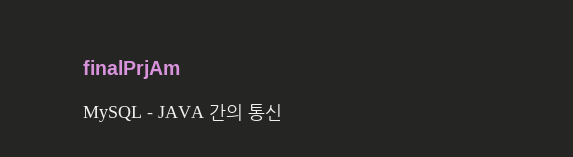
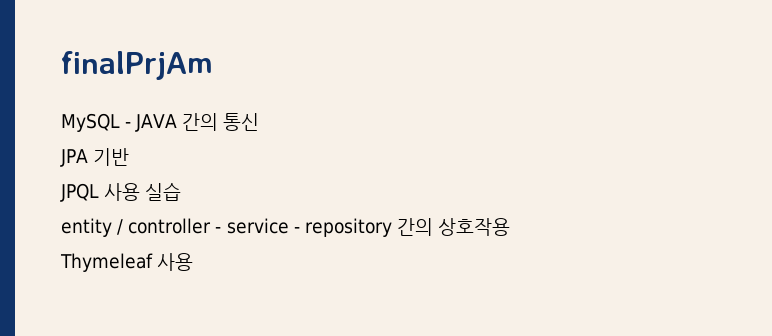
(282, 112) none -> [60,148,130,167] [60,182,182,202] [61,218,511,237] [60,253,194,272] // JPA 기반 // JPQL 사용 실습 // entity / controller - service - repository 간의 상호작용 // Thymeleaf 사용

